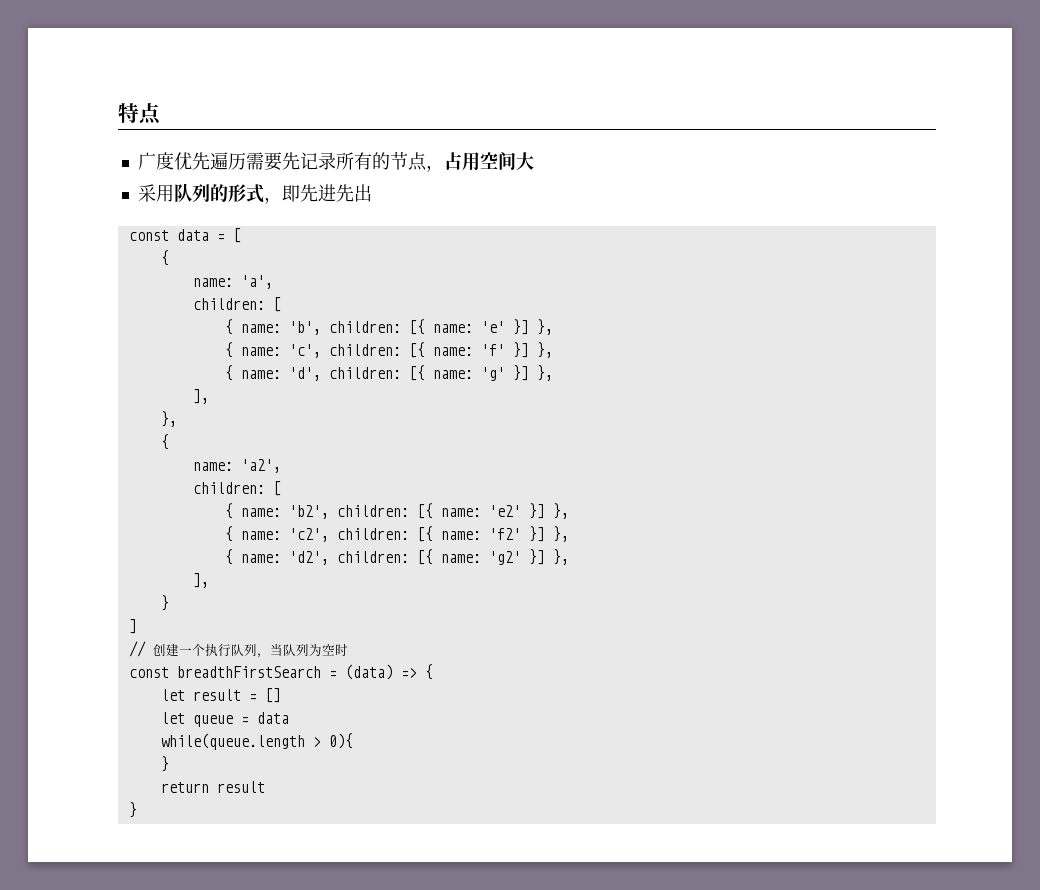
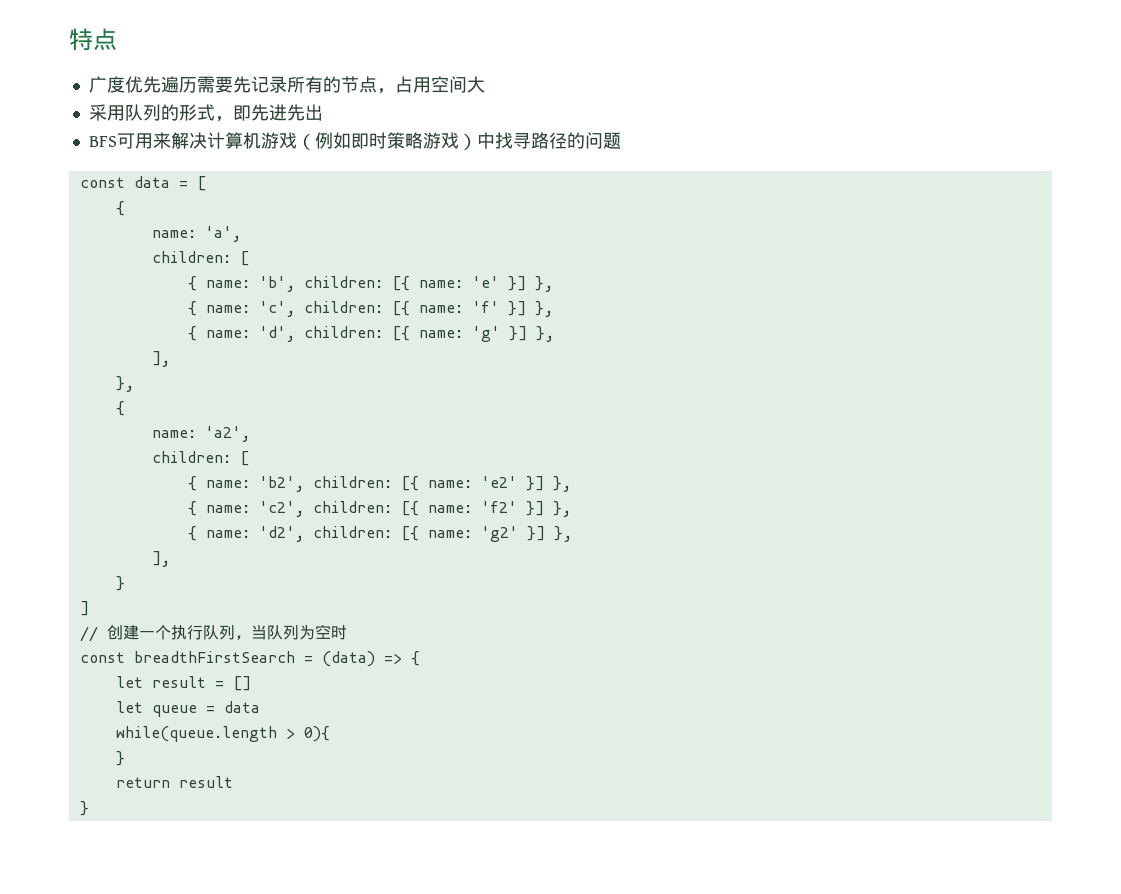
(372, 193) none -> [88,132,621,150] // BFS可用来解决计算机游戏（例如即时策略游戏）中找寻路径的问题

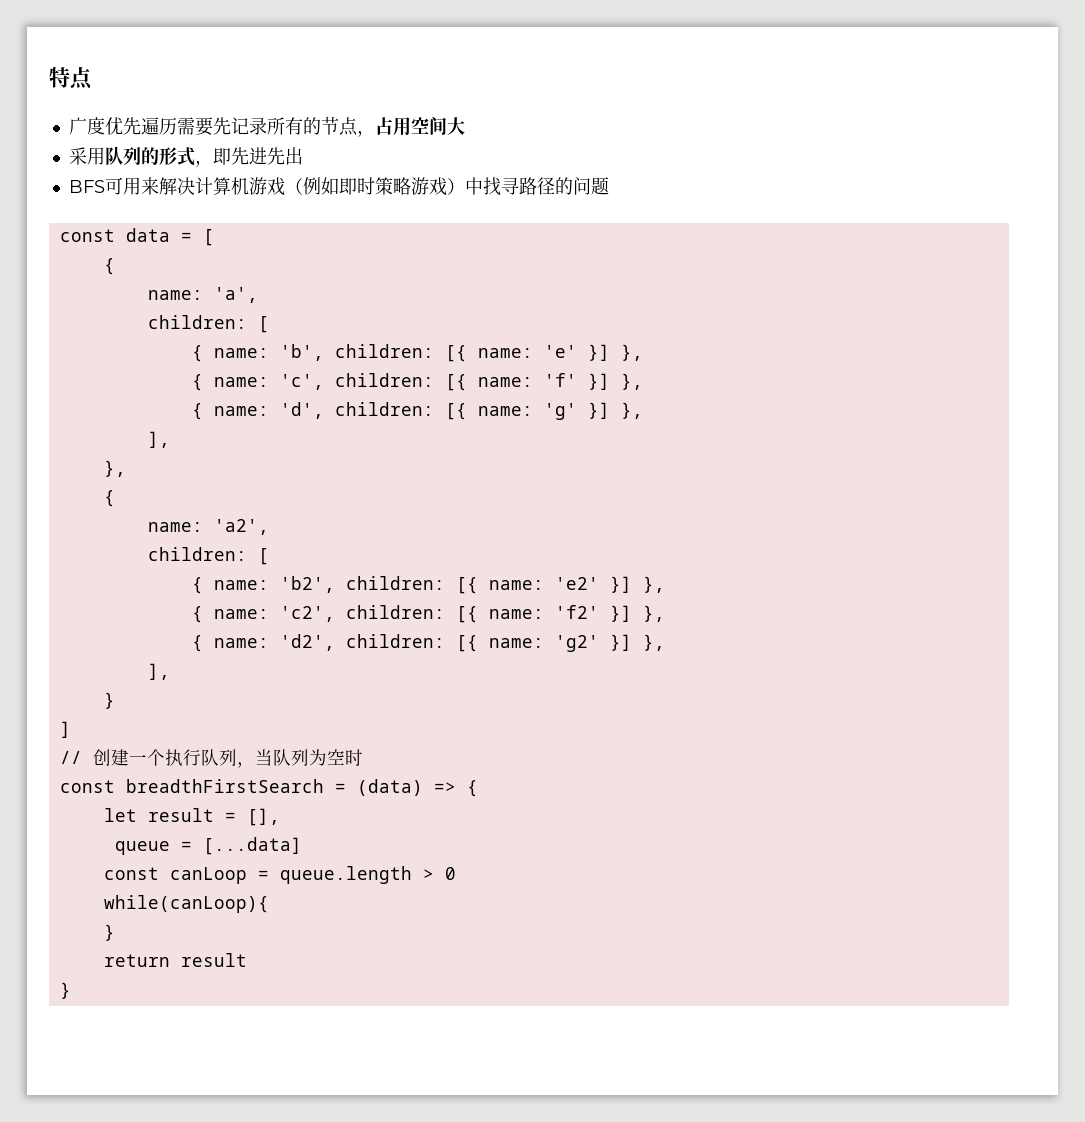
[232,676,251,691] [115,701,260,717] [115,726,330,742] [] // let queue = data // while(queue.length > 0){ -> [246,808,280,826] [114,837,302,855] [103,866,456,884] [103,895,269,913] [], // queue = [...data] // const canLoop = queue.length > 0 // while(canLoop){

